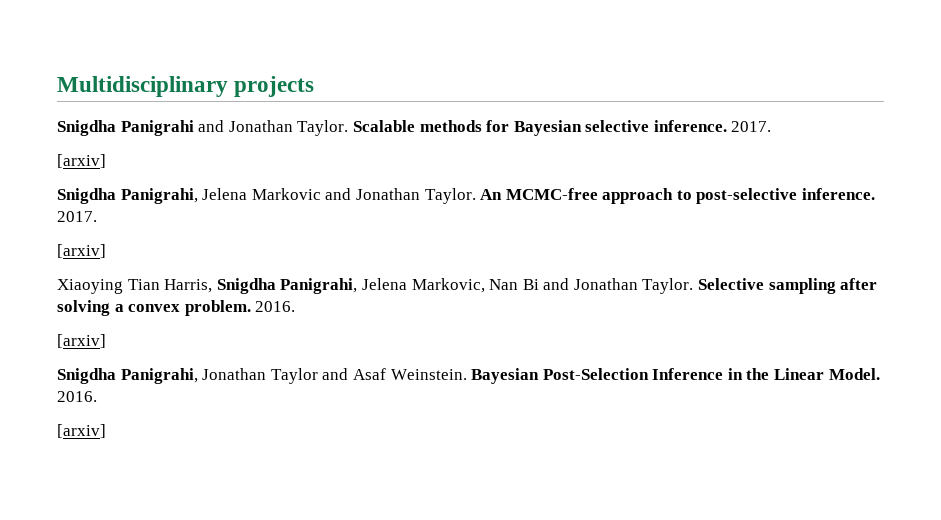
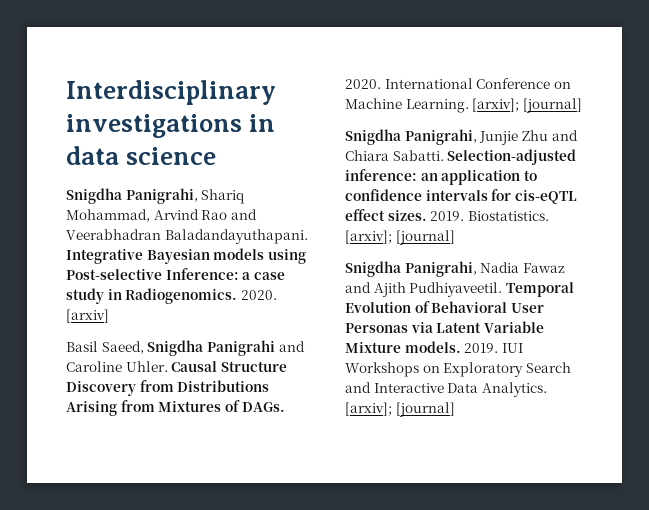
[57,76,315,97] [57,120,772,136] [57,154,106,168] [57,188,876,204] [57,211,97,222] [57,244,106,258] [57,278,878,294] [57,300,296,316] [57,334,106,348] [57,368,880,384] [57,391,97,402] [57,424,106,438] Multidisciplinary projects // Snigdha Panigrahi and Jonathan Taylor. Scalable methods for Bayesian selective inference. 2017. // [arxiv] // Snigdha Panigrahi, Jelena Markovic and Jonathan Taylor. An MCMC-free approach to post-selective inference. 2017. // [arxiv] // Xiaoying Tian Harris, Snigdha Panigrahi, Jelena Markovic, Nan Bi and Jonathan Taylor. Selective sampling after solving a convex problem. 2016. // [arxiv] // Snigdha Panigrahi, Jonathan Taylor and Asaf Weinstein. Bayesian Post-Selection Inference in the Linear Model. 2016. // [arxiv] -> [66,80,276,105] [66,114,276,138] [66,146,217,165] [66,188,246,204] [66,209,257,222] [66,229,308,244] [66,248,306,264] [66,268,285,280] [66,288,277,304] [66,309,109,323] [66,340,305,356] [66,361,287,372] [66,380,270,396] [66,400,285,416] [345,78,571,89] [345,98,582,113] [345,129,578,145] [345,149,577,165] [345,169,537,185] [345,189,577,204] [345,209,549,221] [345,230,455,245] [345,261,565,277] [345,282,574,297] [345,301,544,313] [345,321,544,333] [345,341,523,353] [345,362,571,377] [345,382,547,397] [345,402,455,417] Interdisciplinary investigations in data science // Snigdha Panigrahi, Shariq Mohammad, Arvind Rao and Veerabhadran Baladandayuthapani. Integrative Bayesian models using Post-selective Inference: a case study in Radiogenomics. 2020. [arxiv] // Basil Saeed, Snigdha Panigrahi and Caroline Uhler. Causal Structure Discovery from Distributions Arising from Mixtures of DAGs. 2020. International Conference on Machine Learning. [arxiv]; [journal] // Snigdha Panigrahi, Junjie Zhu and Chiara Sabatti. Selection-adjusted inference: an application to confidence intervals for cis-eQTL effect sizes. 2019. Biostatistics. [arxiv]; [journal] // Snigdha Panigrahi, Nadia Fawaz and Ajith Pudhiyaveetil. Temporal Evolution of Behavioral User Personas via Latent Variable Mixture models. 2019. IUI Workshops on Exploratory Search and Interactive Data Analytics. [arxiv]; [journal]

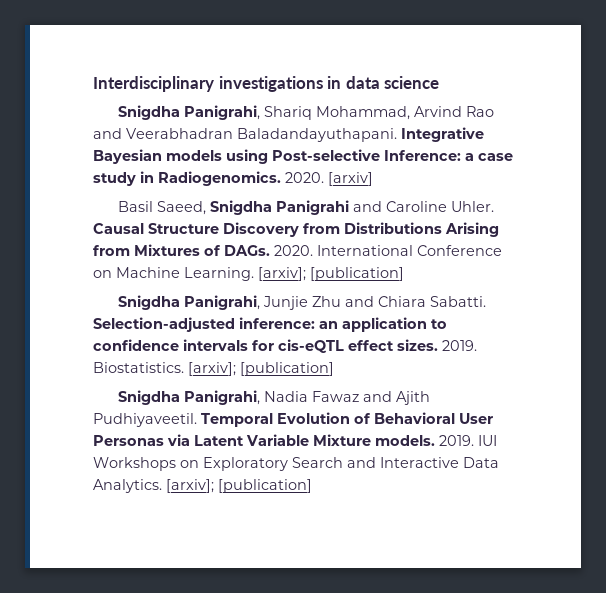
[522,98,582,113] [journal] -> [310,267,404,281] [publication]
[395,230,455,245] [journal] -> [240,362,334,376] [publication]
[395,402,455,417] [journal] -> [218,479,312,493] [publication]

